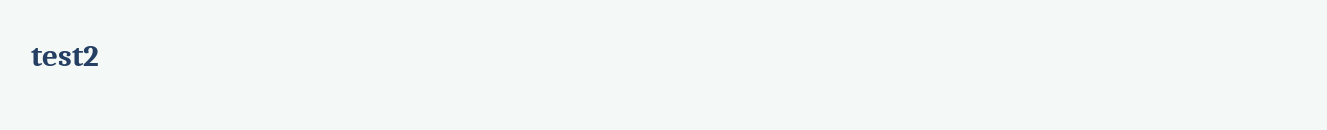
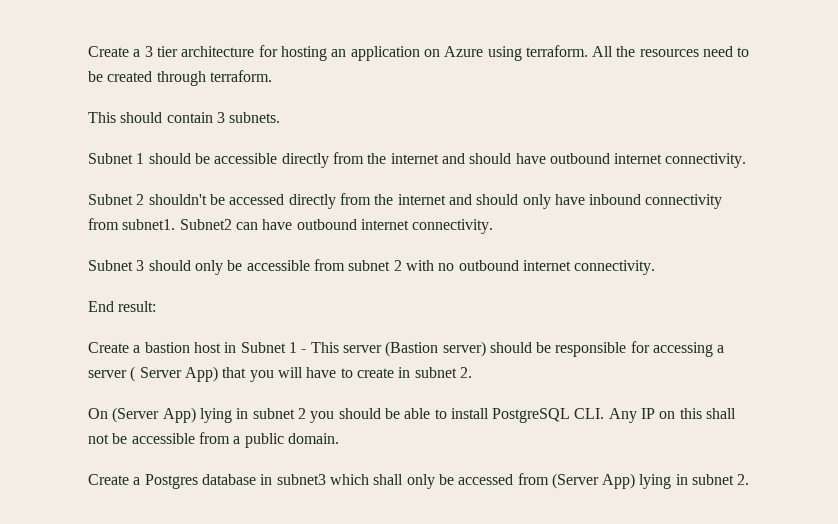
[31,46,99,66] test2 -> [88,45,750,61] [88,70,272,86] [88,112,281,123] [88,152,747,168] [88,193,723,209] [88,218,494,234] [88,259,656,275] [88,301,157,312] [88,341,725,357] [88,366,472,382] [88,407,737,423] [88,432,339,448] [88,473,750,489] Create a 3 tier architecture for hosting an application on Azure using terraform. All the resources need to be created through terraform. // This should contain 3 subnets. // Subnet 1 should be accessible directly from the internet and should have outbound internet connectivity. // Subnet 2 shouldn't be accessed directly from the internet and should only have inbound connectivity from subnet1. Subnet2 can have outbound internet connectivity. // Subnet 3 should only be accessible from subnet 2 with no outbound internet connectivity. // End result: // Create a bastion host in Subnet 1 - This server (Bastion server) should be responsible for accessing a server ( Server App) that you will have to create in subnet 2. // On (Server App) lying in subnet 2 you should be able to install PostgreSQL CLI. Any IP on this shall not be accessible from a public domain. // Create a Postgres database in subnet3 which shall only be accessed from (Server App) lying in subnet 2.

